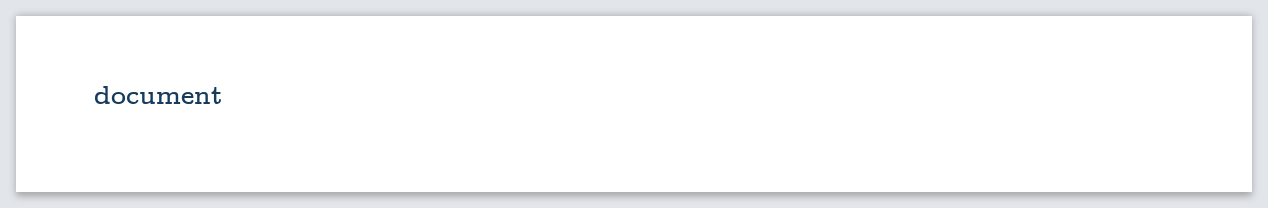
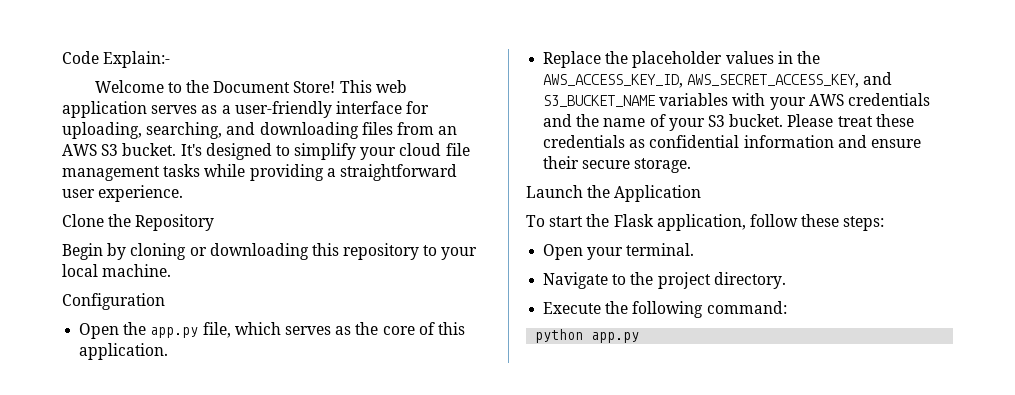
[94,86,223,104] document -> [62,51,171,68] [94,80,407,93] [62,101,430,118] [62,122,458,139] [62,143,470,160] [62,164,457,181] [62,185,184,202] [62,214,215,231] [62,243,478,260] [62,264,172,277] [62,293,165,310] [79,322,465,339] [79,343,169,360] [543,51,820,68] [543,72,893,88] [543,93,930,110] [543,114,914,131] [543,135,921,148] [543,156,692,173] [526,185,702,202] [526,214,885,231] [543,243,695,260] [543,272,786,289] [543,301,787,318] [535,329,640,343] Code Explain:- // Welcome to the Document Store! This web application serves as a user-friendly interface for uploading, searching, and downloading files from an AWS S3 bucket. It's designed to simplify your cloud file management tasks while providing a straightforward user experience. // Clone the Repository // Begin by cloning or downloading this repository to your local machine. // Configuration // Open the app.py file, which serves as the core of this application. // Replace the placeholder values in the AWS_ACCESS_KEY_ID, AWS_SECRET_ACCESS_KEY, and S3_BUCKET_NAME variables with your AWS credentials and the name of your S3 bucket. Please treat these credentials as confidential information and ensure their secure storage. // Launch the Application // To start the Flask application, follow these steps: // Open your terminal. // Navigate to the project directory. // Execute the following command: // python app.py

